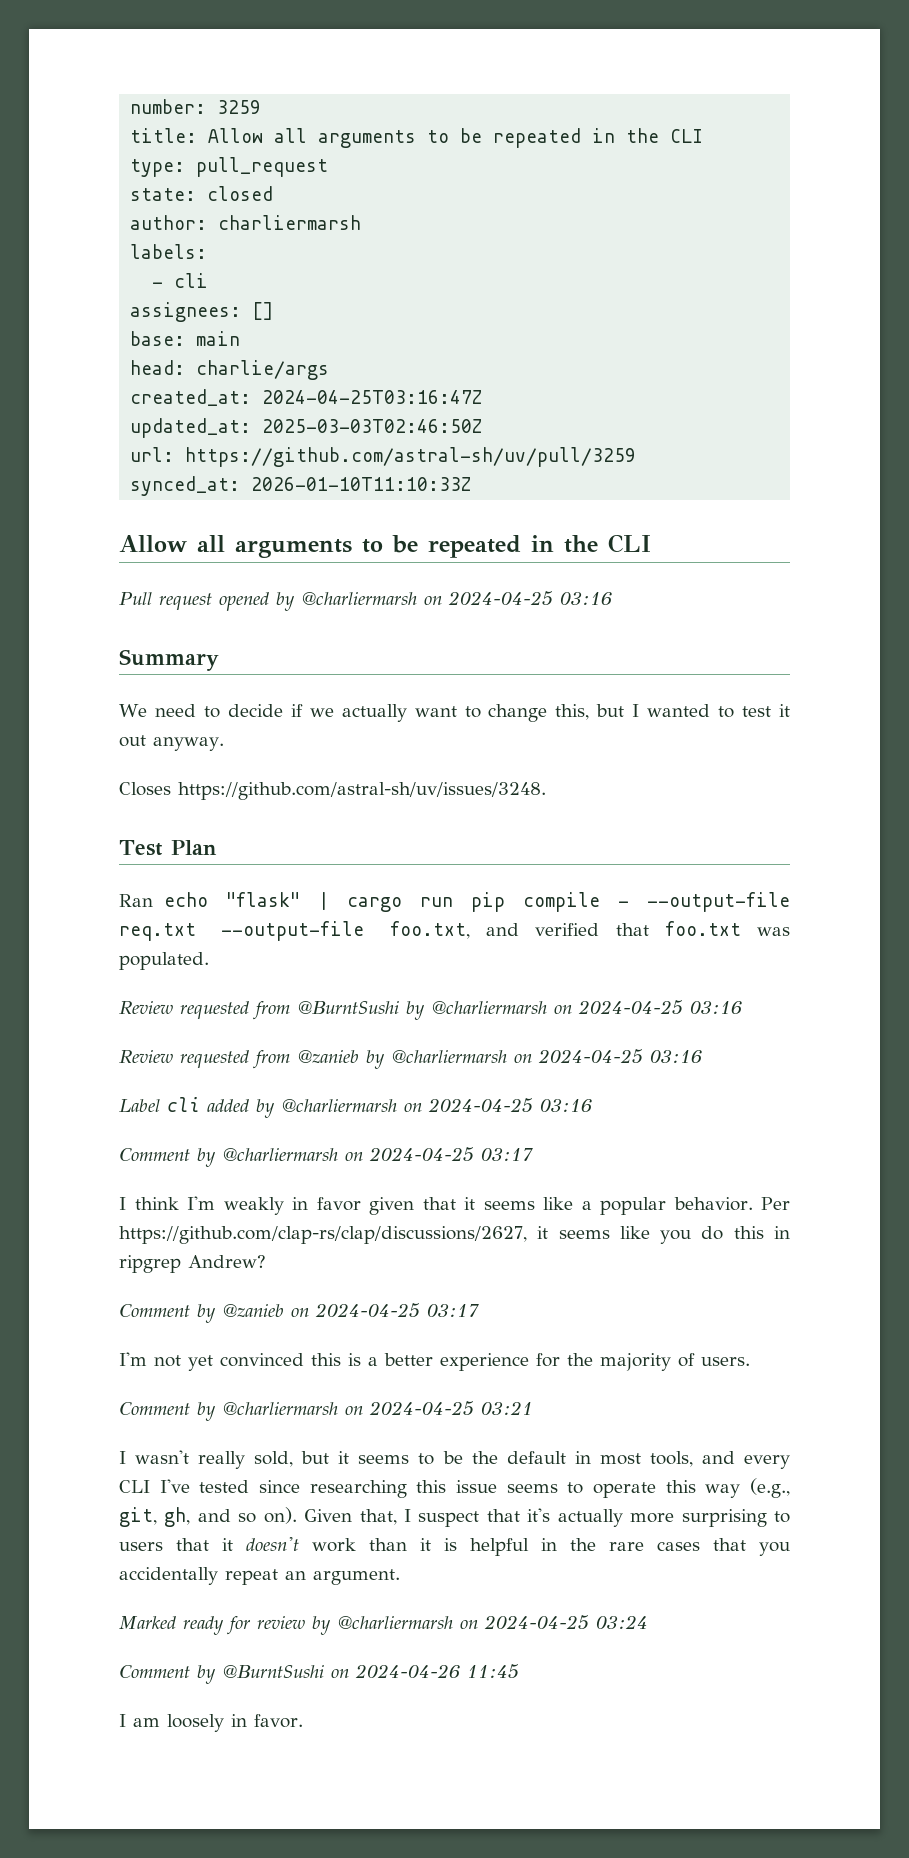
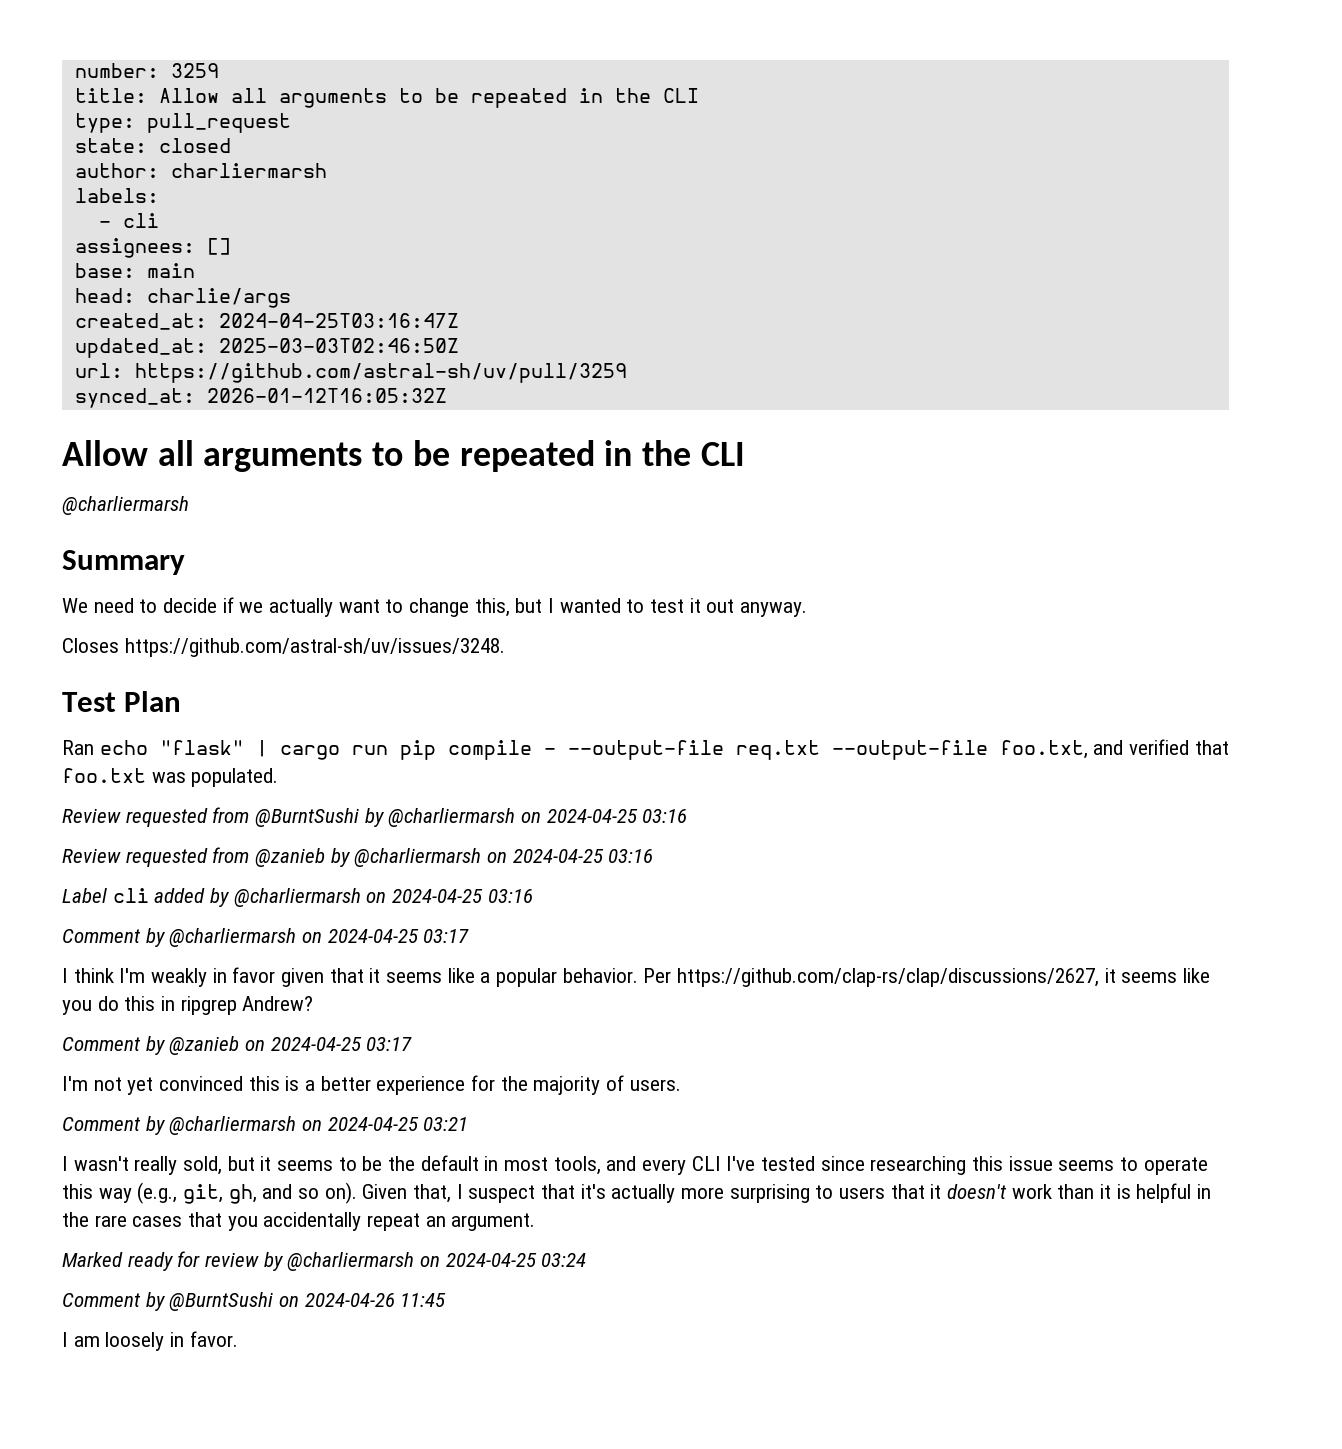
[251,477,472,491] [119,534,651,558] [119,591,612,611] 2026-01-10T11:10:33Z // Allow all arguments to be repeated in the CLI // Pull request opened by @charliermarsh on 2024-04-25 03:16 -> [206,388,447,403] [62,440,745,472] [62,496,189,515] 2026-01-12T16:05:32Z // Allow all arguments to be repeated in the CLI // @charliermarsh

